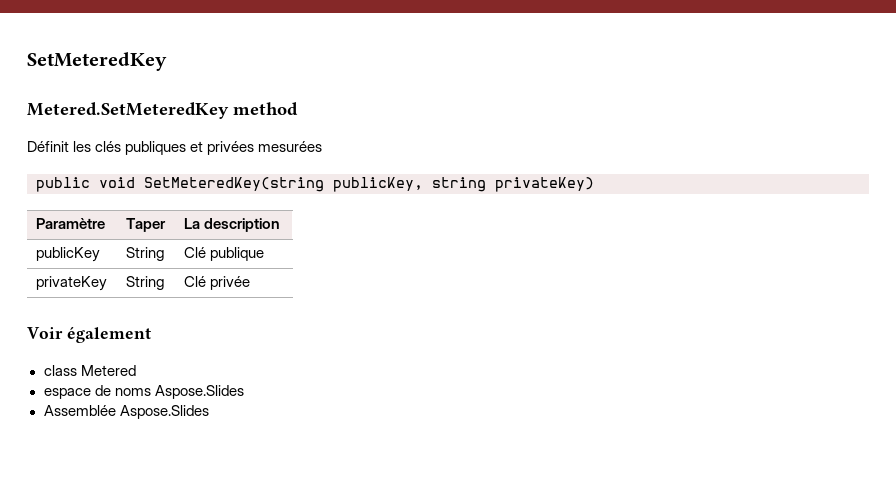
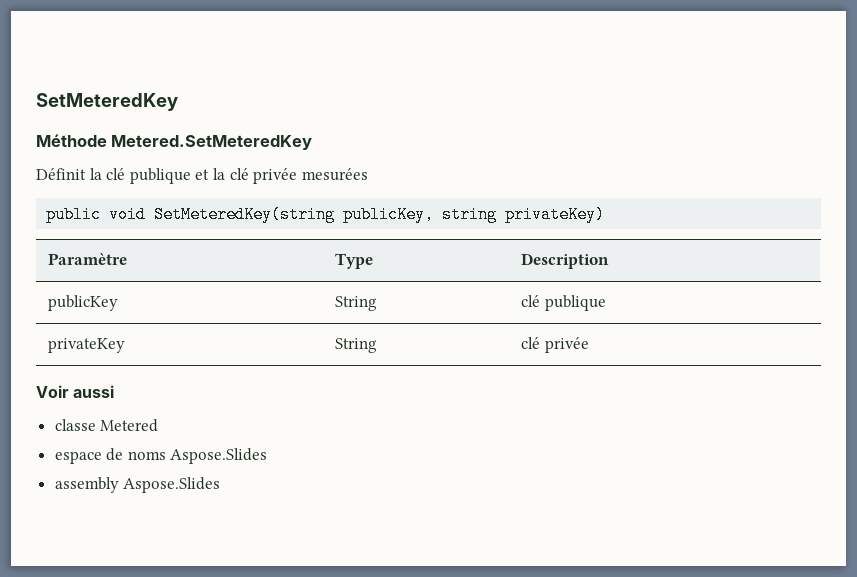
(167, 61) none -> [36,134,107,147] Méthode
[233,102,298,116] method -> (313, 142) none
[73,141,255,155] les clés publiques et privées -> [89,168,298,184] la clé publique et la clé privée
[126,218,167,232] [184,218,281,232] Taper | La description -> [335,253,374,269] [521,253,610,269] Type | Description
[184,247,207,258] Clé -> [521,295,541,307] clé
[184,276,207,287] Clé -> [521,337,541,349] clé
[66,326,151,343] [43,365,77,376] également // class -> [73,385,115,398] [54,419,96,431] aussi // classe
[43,405,116,416] Assemblée -> [54,477,119,493] assembly

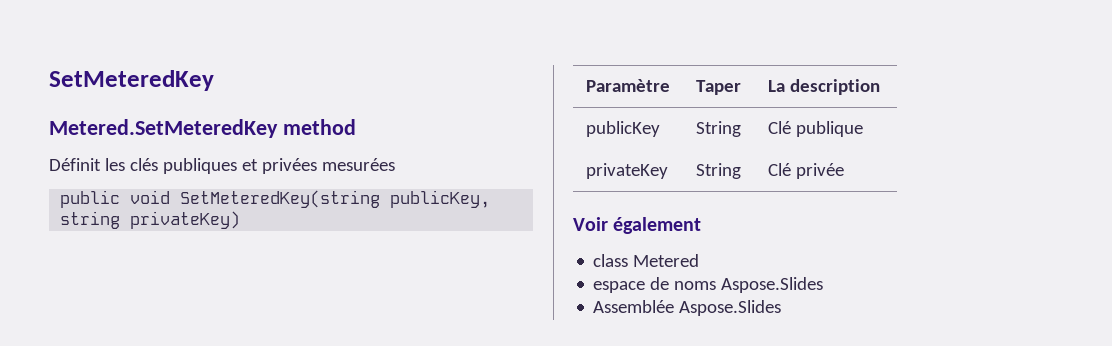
[36,134,107,147] Méthode -> (214, 80) none
(313, 142) none -> [282,119,356,135] method
[89,168,298,184] la clé publique et la clé privée -> [104,158,317,174] les clés publiques et privées
[335,253,374,269] [521,253,610,269] Type | Description -> [695,80,741,95] [767,79,880,95] Taper | La description
[521,295,541,307] clé -> [767,121,791,134] Clé
[521,337,541,349] clé -> [767,163,791,176] Clé
[73,385,115,398] [54,419,96,431] aussi // classe -> [613,217,702,234] [593,254,629,267] également // class
[54,477,119,493] assembly -> [593,300,675,313] Assemblée

